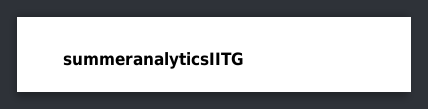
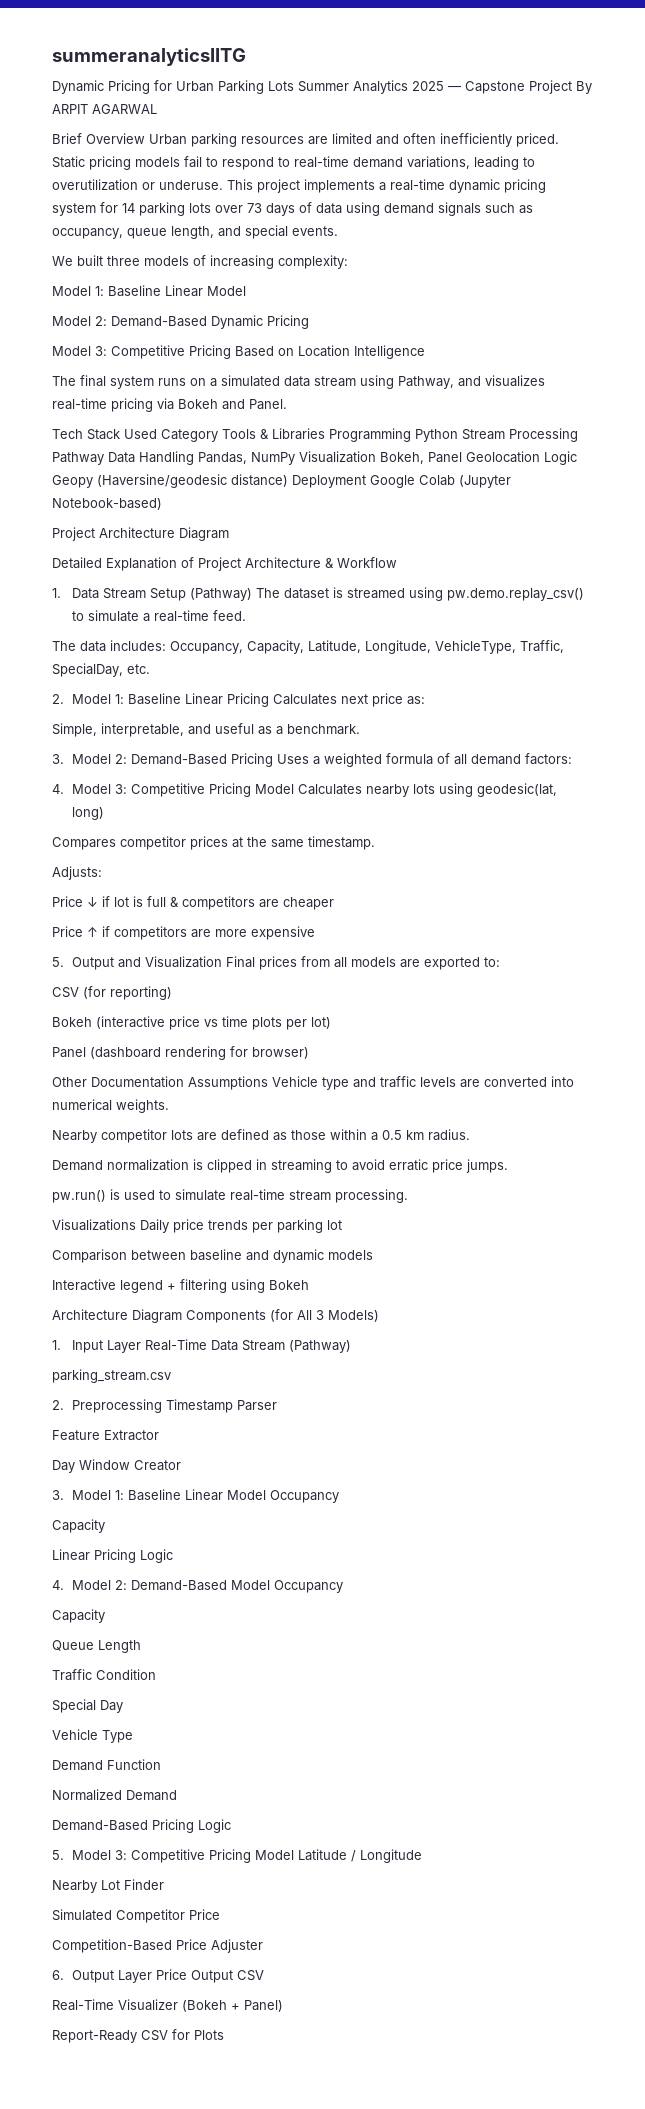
(244, 60) none -> [52,80,592,94] [52,104,157,114] [52,133,559,147] [52,156,535,170] [52,179,546,193] [52,202,533,216] [52,225,338,239] [52,255,348,269] [52,285,246,297] [52,315,309,329] [52,345,425,359] [52,375,545,389] [52,398,287,412] [52,428,578,442] [52,451,577,465] [52,474,511,488] [52,498,162,510] [52,527,229,541] [52,557,397,571] [52,587,585,601] [72,610,247,622] [52,640,564,654] [52,663,150,677] [52,693,426,707] [52,723,360,737] [52,753,573,767] [52,783,558,797] [72,807,105,820] [52,836,375,850] [52,866,102,880] [52,896,334,910] [52,926,315,940] [52,956,501,970] [52,986,172,1000] [52,1016,331,1030] [52,1046,309,1060] [52,1076,574,1090] [52,1099,169,1113] [52,1129,470,1143] [52,1159,508,1173] [52,1189,408,1203] [52,1219,342,1233] [52,1249,373,1263] [52,1279,309,1293] [52,1309,379,1323] [52,1339,352,1353] [52,1369,171,1383] [52,1399,278,1413] [52,1430,159,1441] [52,1459,181,1473] [52,1489,340,1503] [52,1519,105,1533] [52,1549,173,1563] [52,1580,344,1593] [52,1609,105,1623] [52,1640,141,1653] [52,1669,156,1681] [52,1699,123,1713] [52,1729,133,1743] [52,1759,161,1771] [52,1789,177,1801] [52,1819,231,1833] [52,1849,423,1863] [52,1879,164,1893] [52,1909,220,1923] [52,1939,263,1953] [52,1969,265,1983] [52,1999,283,2012] [52,2029,224,2043] // Dynamic Pricing for Urban Parking Lots Summer Analytics 2025 — Capstone Project By ARPIT AGARWAL // Brief Overview Urban parking resources are limited and often inefficiently priced. Static pricing models fail to respond to real-time demand variations, leading to overutilization or underuse. This project implements a real-time dynamic pricing system for 14 parking lots over 73 days of data using demand signals such as occupancy, queue length, and special events. // We built three models of increasing complexity: // Model 1: Baseline Linear Model // Model 2: Demand-Based Dynamic Pricing // Model 3: Competitive Pricing Based on Location Intelligence // The final system runs on a simulated data stream using Pathway, and visualizes real-time pricing via Bokeh and Panel. // Tech Stack Used Category Tools & Libraries Programming Python Stream Processing Pathway Data Handling Pandas, NumPy Visualization Bokeh, Panel Geolocation Logic Geopy (Haversine/geodesic distance) Deployment Google Colab (Jupyter Notebook-based) // Project Architecture Diagram // Detailed Explanation of Project Architecture & Workflow // 1. Data Stream Setup (Pathway) The dataset is streamed using pw.demo.replay_csv() to simulate a real-time feed. // The data includes: Occupancy, Capacity, Latitude, Longitude, VehicleType, Traffic, SpecialDay, etc. // 2. Model 1: Baseline Linear Pricing Calculates next price as: // Simple, interpretable, and useful as a benchmark. // 3. Model 2: Demand-Based Pricing Uses a weighted formula of all demand factors: // 4. Model 3: Competitive Pricing Model Calculates nearby lots using geodesic(lat, long) // Compares competitor prices at the same timestamp. // Adjusts: // Price ↓ if lot is full & competitors are cheaper // Price ↑ if competitors are more expensive // 5. Output and Visualization Final prices from all models are exported to: // CSV (for reporting) // Bokeh (interactive price vs time plots per lot) // Panel (dashboard rendering for browser) // Other Documentation Assumptions Vehicle type and traffic levels are converted into numerical weights. // Nearby competitor lots are defined as those within a 0.5 km radius. // Demand normalization is clipped in streaming to avoid erratic price jumps. // pw.run() is used to simulate real-time stream processing. // Visualizations Daily price trends per parking lot // Comparison between baseline and dynamic models // Interactive legend + filtering using Bokeh // Architecture Diagram Components (for All 3 Models) // 1. Input Layer Real-Time Data Stream (Pathway) // parking_stream.csv // 2. Preprocessing Timestamp Parser // Feature Extractor // Day Window Creator // 3. Model 1: Baseline Linear Model Occupancy // Capacity // Linear Pricing Logic // 4. Model 2: Demand-Based Model Occupancy // Capacity // Queue Length // Traffic Condition // Special Day // Vehicle Type // Demand Function // Normalized Demand // Demand-Based Pricing Logic // 5. Model 3: Competitive Pricing Model Latitude / Longitude // Nearby Lot Finder // Simulated Competitor Price // Competition-Based Price Adjuster // 6. Output Layer Price Output CSV // Real-Time Visualizer (Bokeh + Panel) // Report-Ready CSV for Plots

